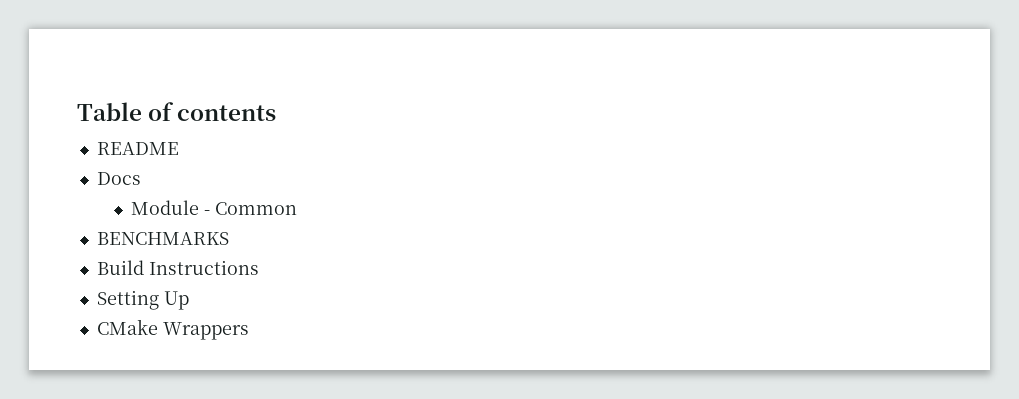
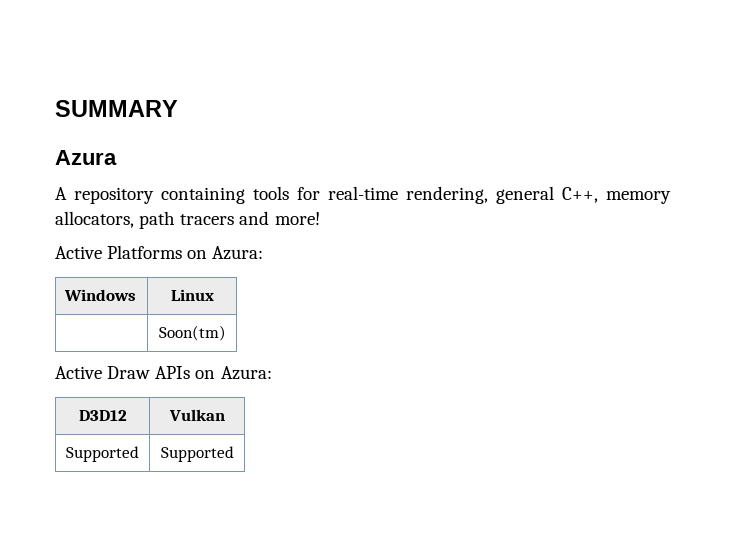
[77,102,277,121] [96,142,179,155] [96,172,141,185] [130,200,297,215] [96,232,229,245] [96,260,259,275] [96,290,189,310] [96,319,249,340] Table of contents // README // Docs // Module - Common // BENCHMARKS // Build Instructions // Setting Up // CMake Wrappers -> [55,100,178,117] [55,150,117,165] [55,186,671,204] [55,211,320,229] [55,245,264,260] [64,289,137,301] [170,289,214,301] [158,325,226,341] [55,366,272,380] [78,410,127,421] [168,409,225,421] [66,446,139,462] [160,446,234,462] SUMMARY // Azura // A repository containing tools for real-time rendering, general C++, memory allocators, path tracers and more! // Active Platforms on Azura: // Windows | Linux // | Soon(tm) // Active Draw APIs on Azura: // D3D12 | Vulkan // Supported | Supported

